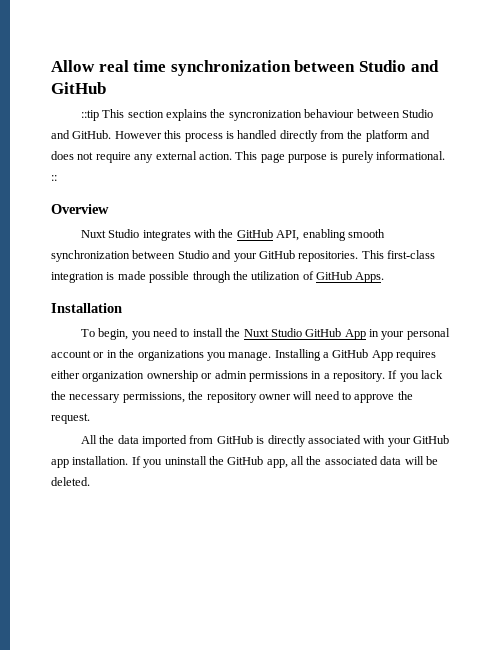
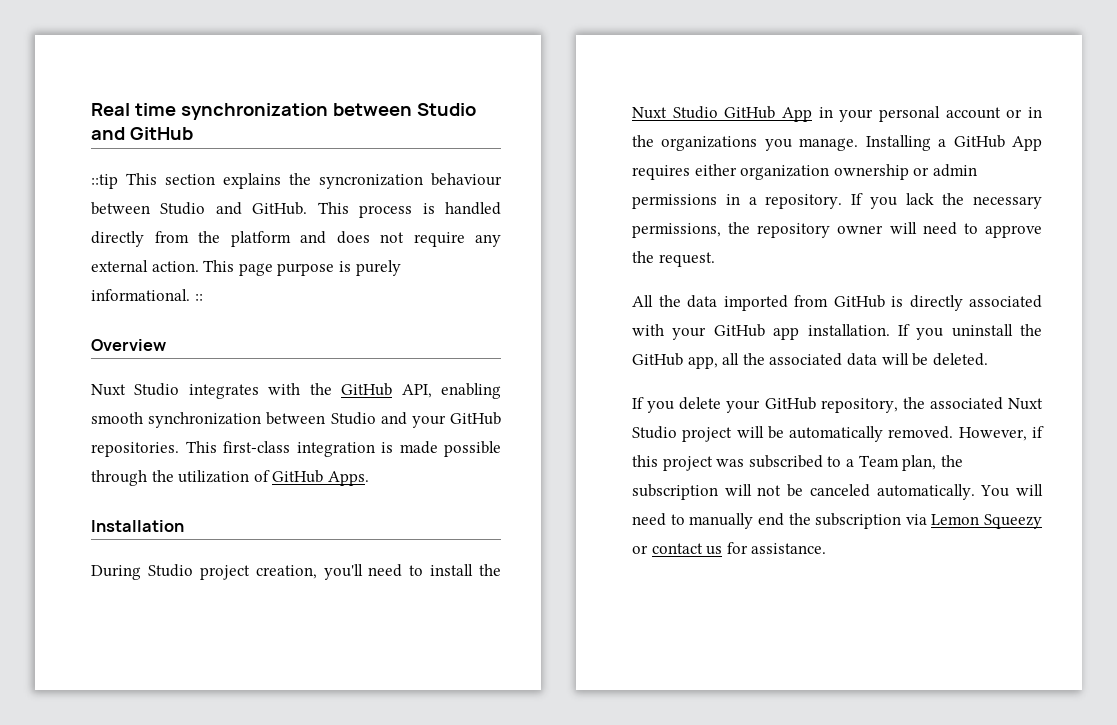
[51,60,129,72] Allow real -> [91,103,130,116] Real
[114,130,182,139] However this -> [317,202,349,214] This
[80,328,151,340] To begin, you -> [91,564,363,580] During Studio project creation, you'll
(90, 481) none -> [632,397,1043,413] [632,426,1044,442] [632,455,963,471] [632,484,1043,500] [632,513,1042,529] [632,542,827,555] // If you delete your GitHub repository, the associated Nuxt Studio project will be automatically removed. However, if this project was subscribed to a Team plan, the subscription will not be canceled automatically. You will need to manually end the subscription via Lemon Squeezy or contact us for assistance.

